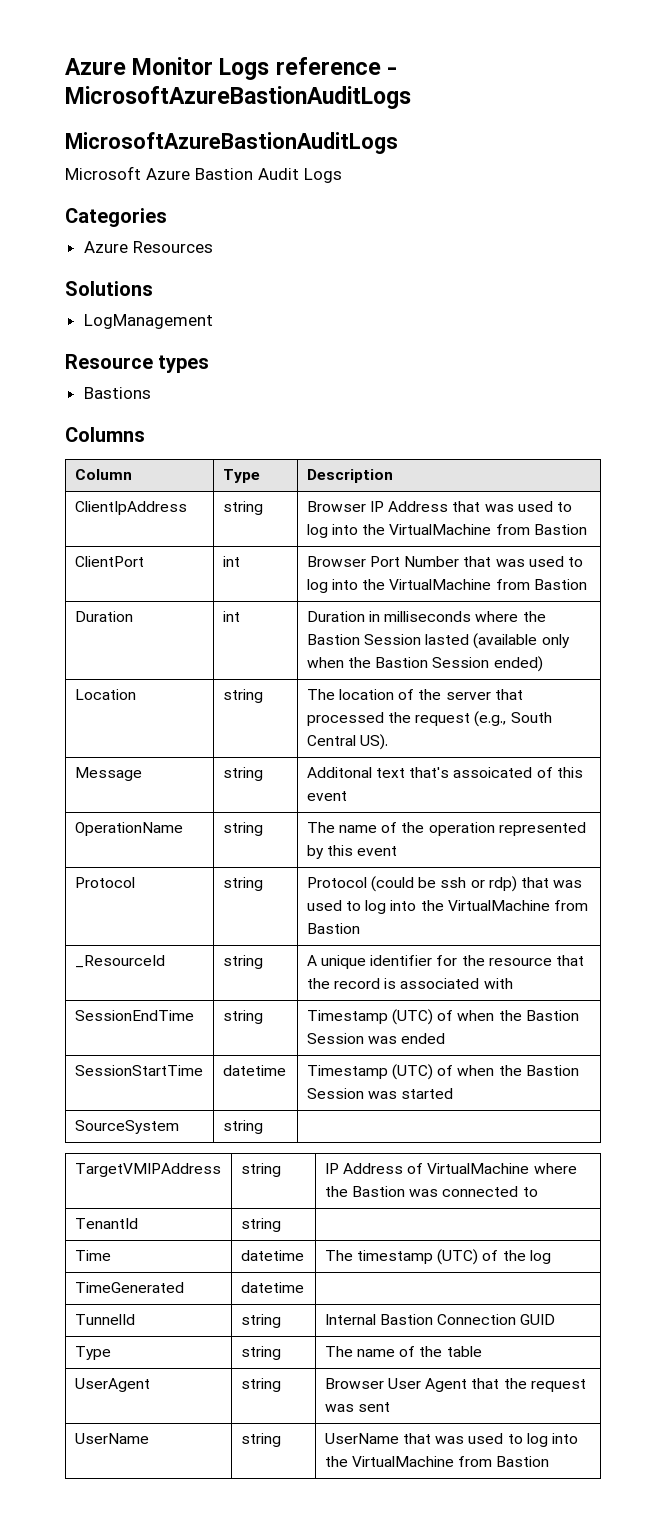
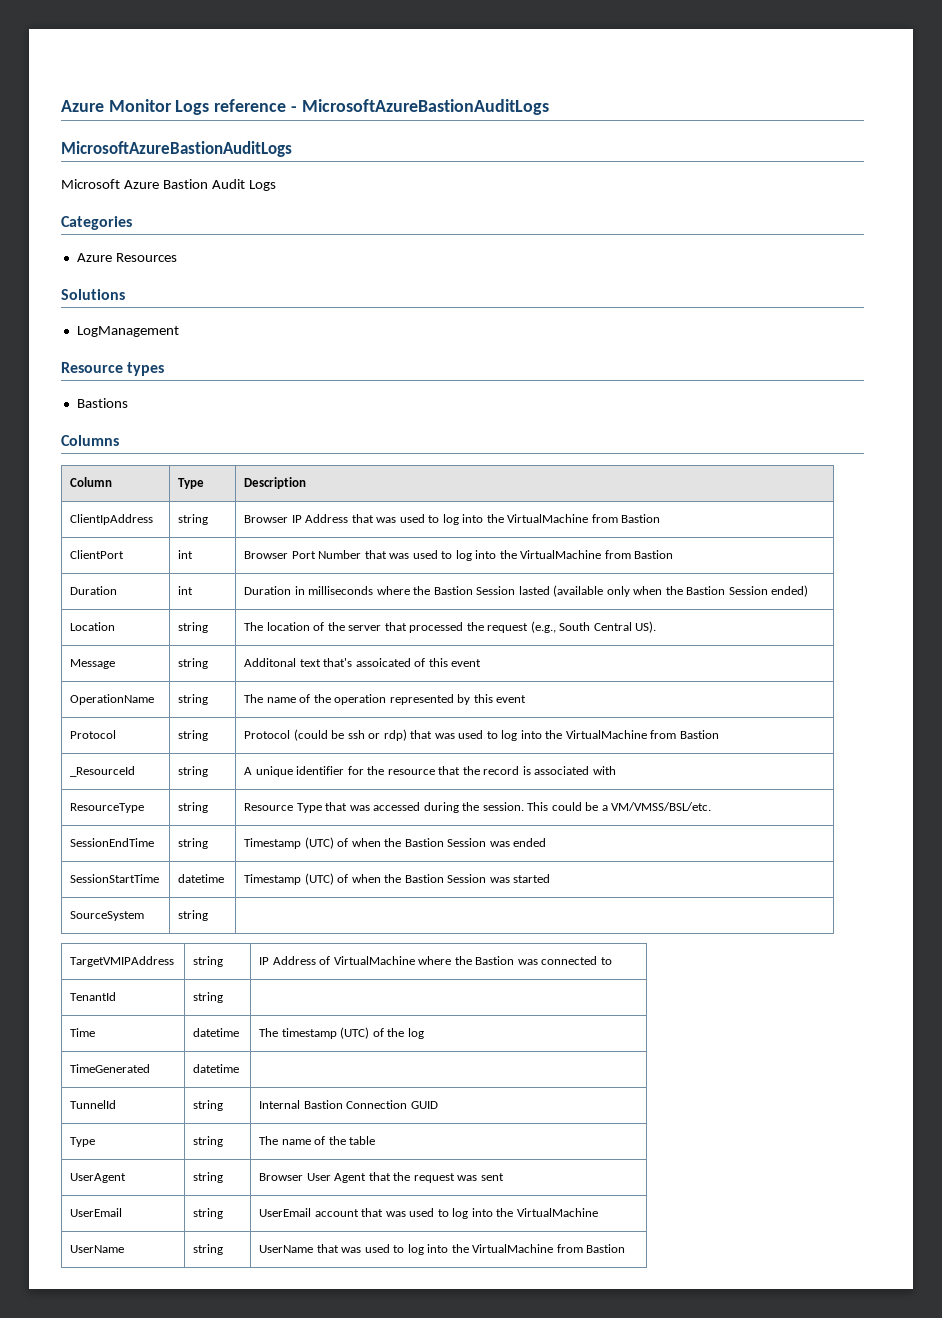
(513, 983) none -> [70,803,145,813] [178,802,209,813] [244,802,712,813] // ResourceType | string | Resource Type that was accessed during the session. This could be a VM/VMSS/BSL/etc.
(391, 1407) none -> [70,1208,123,1217] [193,1208,224,1219] [259,1208,598,1219] // UserEmail | string | UserEmail account that was used to log into the VirtualMachine

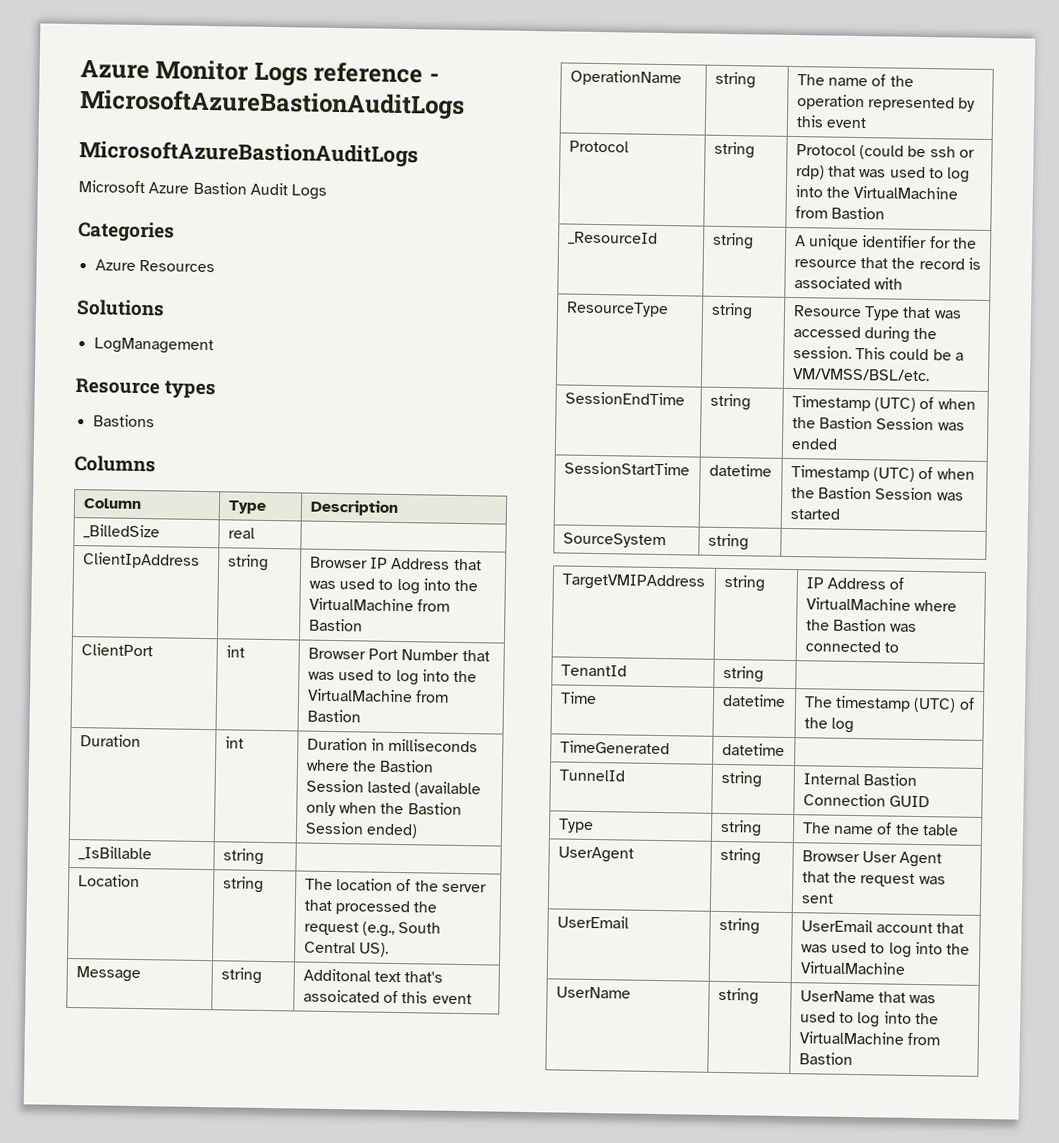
(307, 483) none -> [82,524,160,540] [227,527,255,539] // _BilledSize | real |
(809, 591) none -> [77,846,152,862] [222,848,264,865] // _IsBillable | string |

